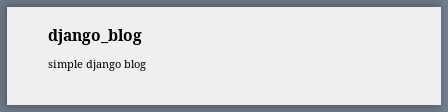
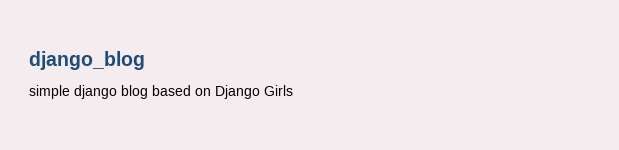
(146, 65) none -> [152,85,293,99] based on Django Girls

